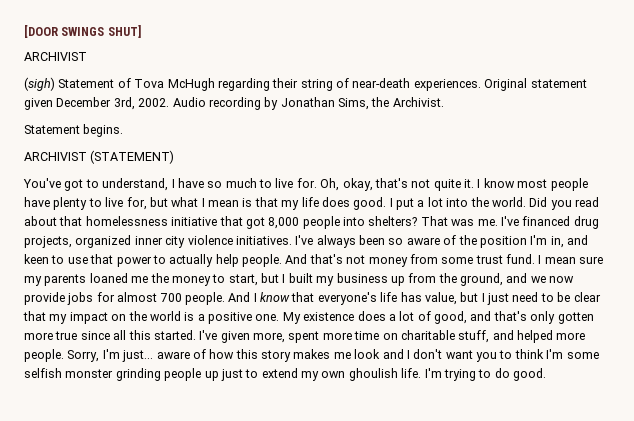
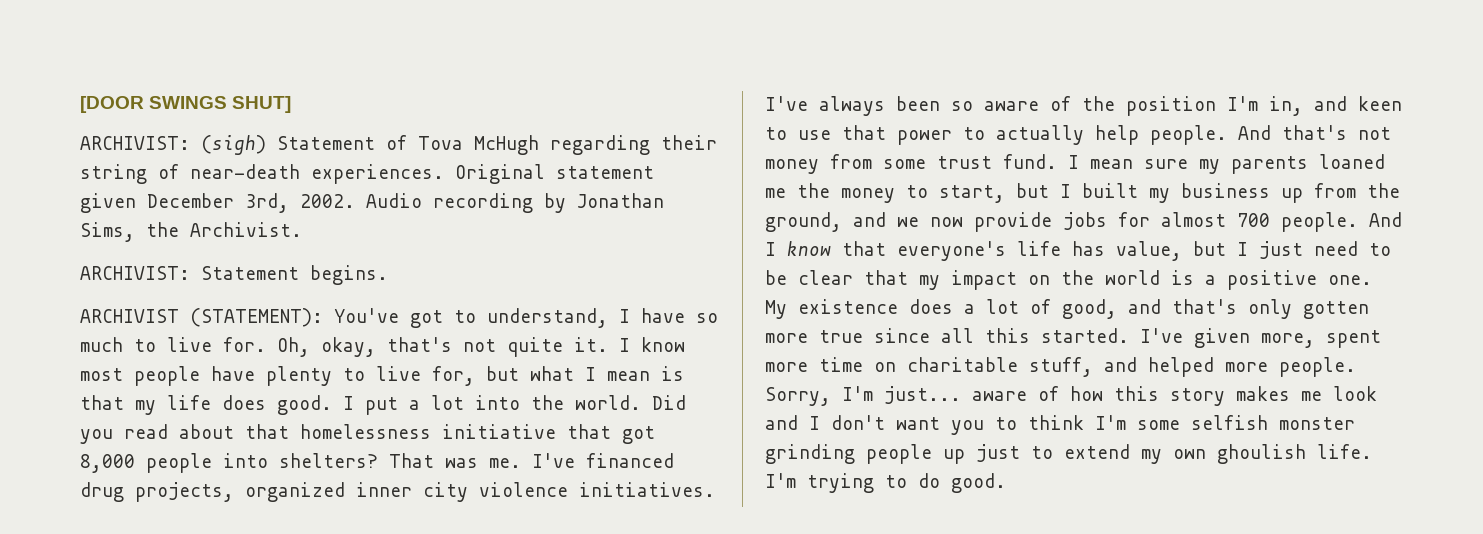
[24,52,87,61] ARCHIVIST // -> [80,136,190,150] ARCHIVIST:
(444, 102) none -> [80,266,190,280] ARCHIVIST:
[90,150,175,164] (STATEMENT) // -> [190,308,323,327] (STATEMENT):

